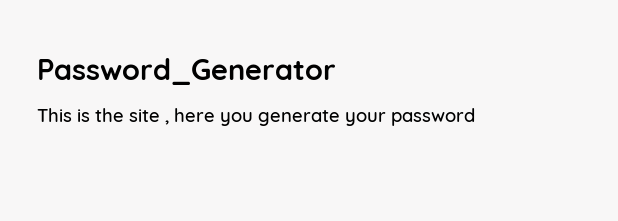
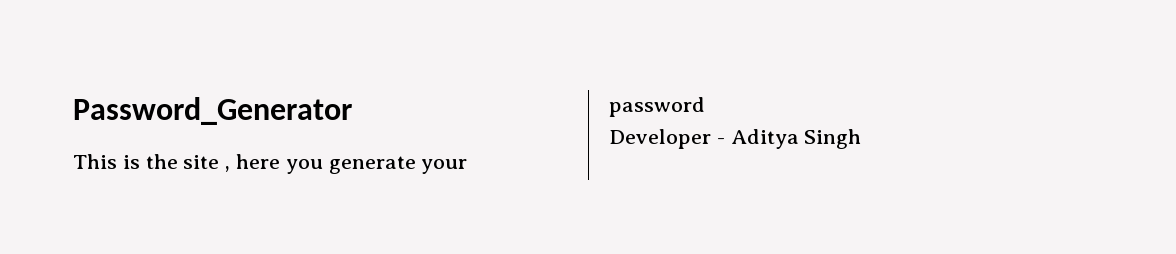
(475, 117) none -> [609,129,862,149] // Developer - Aditya Singh

